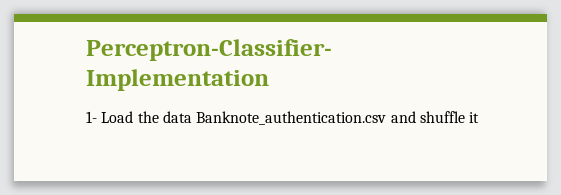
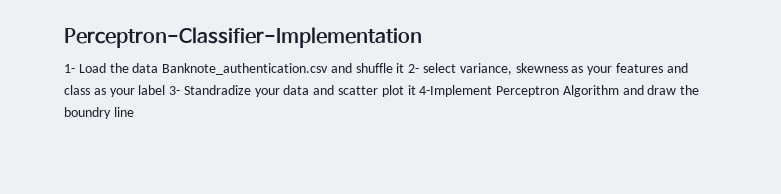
(480, 117) none -> [408,63,688,75] [64,85,700,97] [64,107,134,119] 2- select variance, skewness as your features and class as your label 3- Standradize your data and scatter plot it 4-Implement Perceptron Algorithm and draw the boundry line

